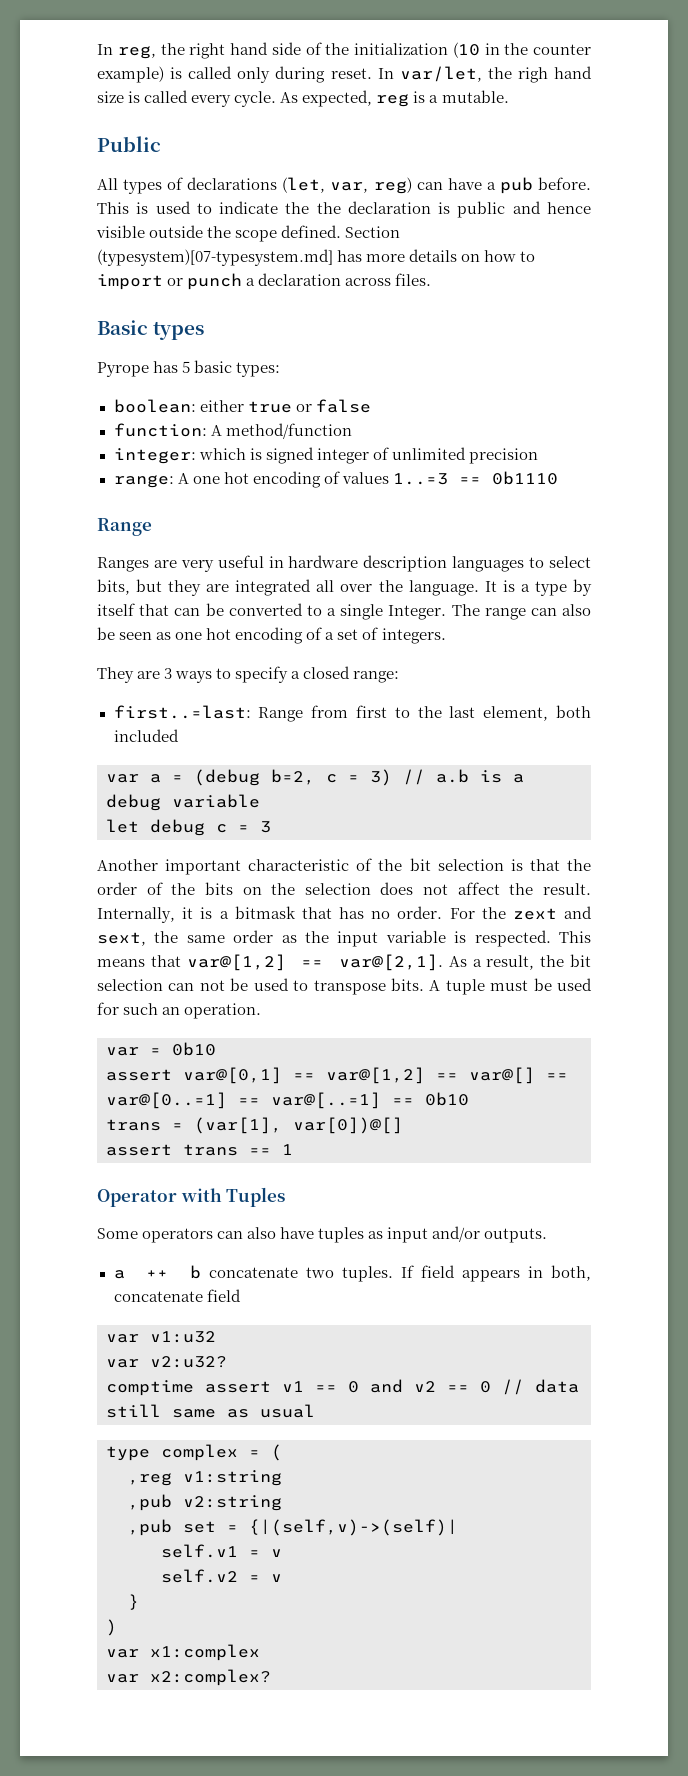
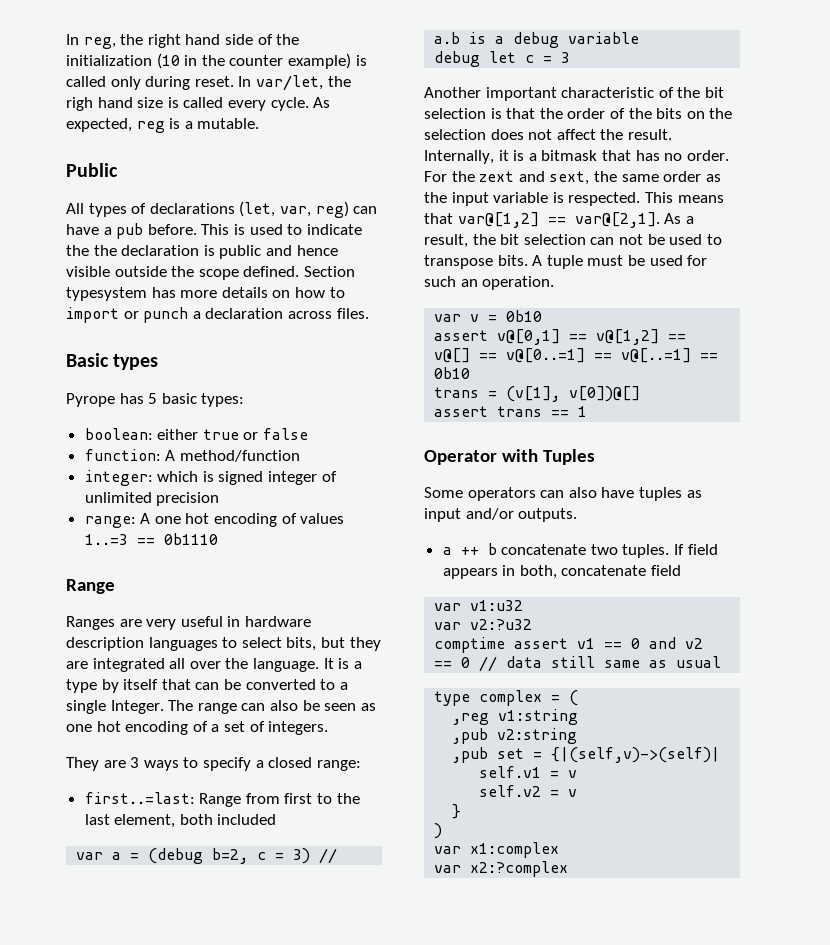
[97,249,333,266] (typesystem)[07-typesystem.md] -> [66,287,147,301] typesystem
[106,819,205,836] let debug -> [434,51,517,67] debug let
(139, 1051) none -> [470,314,480,322] v
[183,1067,568,1084] [106,1092,381,1109] var@[0,1] == var@[1,2] == var@[] == var@[0..=1] == var@[..=1] -> [497,329,687,345] [434,348,692,363] v@[0,1] == v@[1,2] == v@[] == v@[0..=1] == v@[..=1]
[194,1117,403,1134] (var[1], var[0])@[] -> [506,386,641,402] (v[1], v[0])@[]
[150,1356,227,1368] v2:u32? -> [470,619,533,630] v2:?u32
[150,1669,271,1686] x2:complex? -> [470,861,569,877] x2:?complex

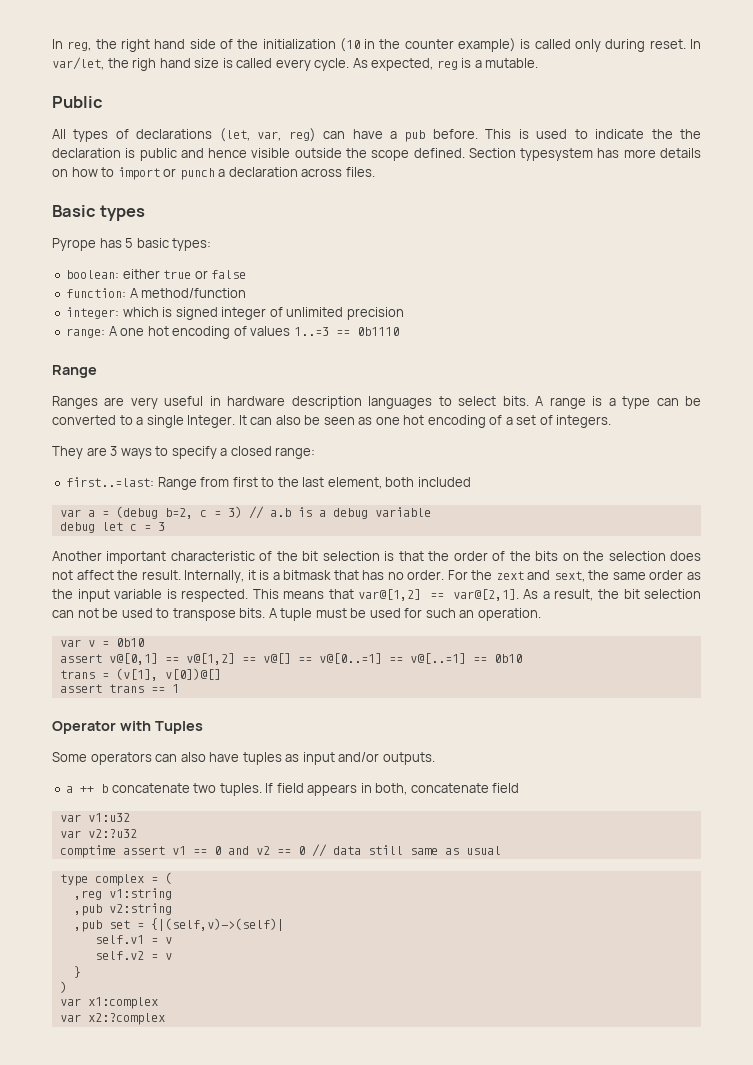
[286,637,381,651] [66,658,362,672] [66,679,191,693] bits, but they are integrated all over the language. It is a type by itself that -> [502,396,651,409] bits. A range is a type
[168,700,237,714] The range -> [238,415,247,425] It

